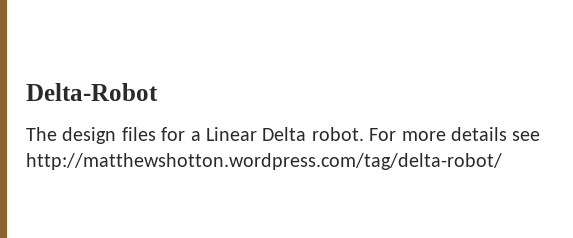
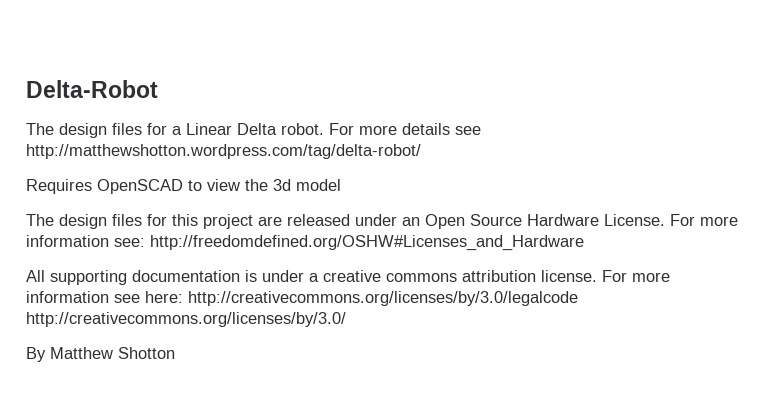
(502, 161) none -> [26,179,341,194] [26,214,738,229] [26,235,584,251] [26,270,670,285] [26,291,578,306] [26,312,346,327] [26,347,175,362] // Requires OpenSCAD to view the 3d model // The design files for this project are released under an Open Source Hardware License. For more information see: http://freedomdefined.org/OSHW#Licenses_and_Hardware // All supporting documentation is under a creative commons attribution license. For more information see here: http://creativecommons.org/licenses/by/3.0/legalcode http://creativecommons.org/licenses/by/3.0/ // By Matthew Shotton

